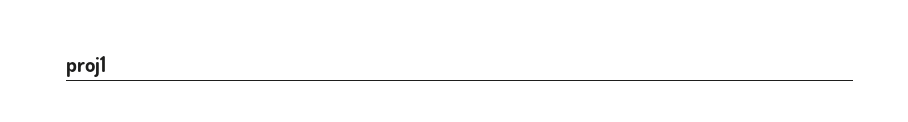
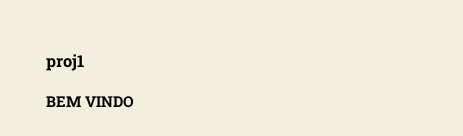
(106, 66) none -> [46,96,135,108] // BEM VINDO

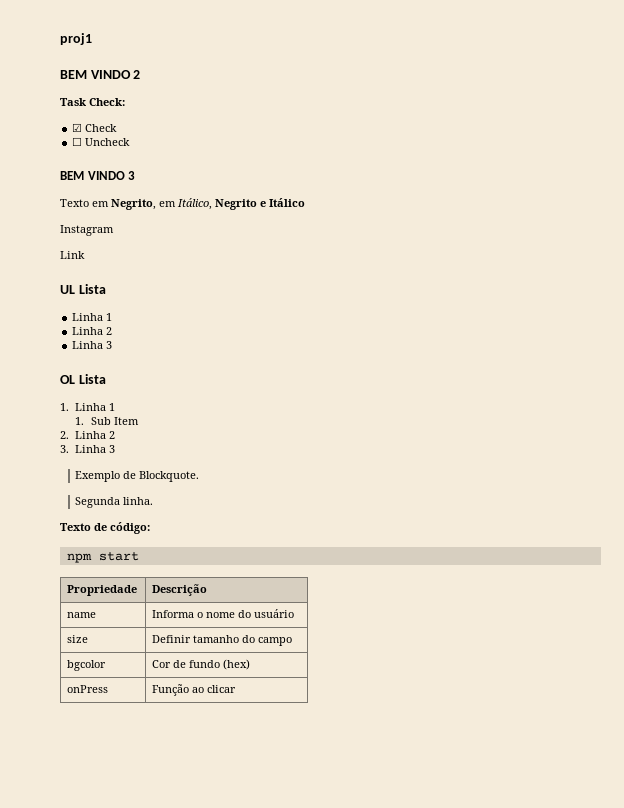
(135, 102) none -> [133,70,141,79] [60,98,125,106] [72,123,118,132] [72,137,131,146] [60,171,136,180] [60,198,305,210] [60,225,114,236] [60,251,85,259] [60,284,106,294] [72,313,113,321] [72,327,113,335] [72,341,113,349] [60,374,106,384] [60,403,116,411] [75,417,139,425] [60,431,116,439] [60,445,116,453] [75,471,200,482] [75,497,154,508] [60,522,150,534] [66,552,139,563] [67,585,138,596] [152,584,208,596] [67,612,97,618] [152,609,295,618] [67,635,89,643] [152,635,293,646] [67,660,107,671] [152,659,251,670] [67,685,109,693] [152,684,237,696] 2 // Task Check: // ☑ Check // ☐ Uncheck // BEM VINDO 3 // Texto em Negrito, em Itálico, Negrito e Itálico // Instagram // Link // UL Lista // Linha 1 // Linha 2 // Linha 3 // OL Lista // 1. Linha 1 // 1. Sub Item // 2. Linha 2 // 3. Linha 3 // Exemplo de Blockquote. // Segunda linha. // Texto de código: // npm start // Propriedade | Descrição // name | Informa o nome do usuário // size | Definir tamanho do campo // bgcolor | Cor de fundo (hex) // onPress | Função ao clicar

